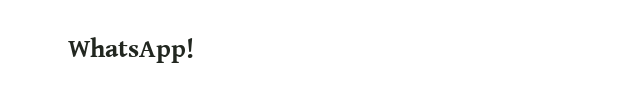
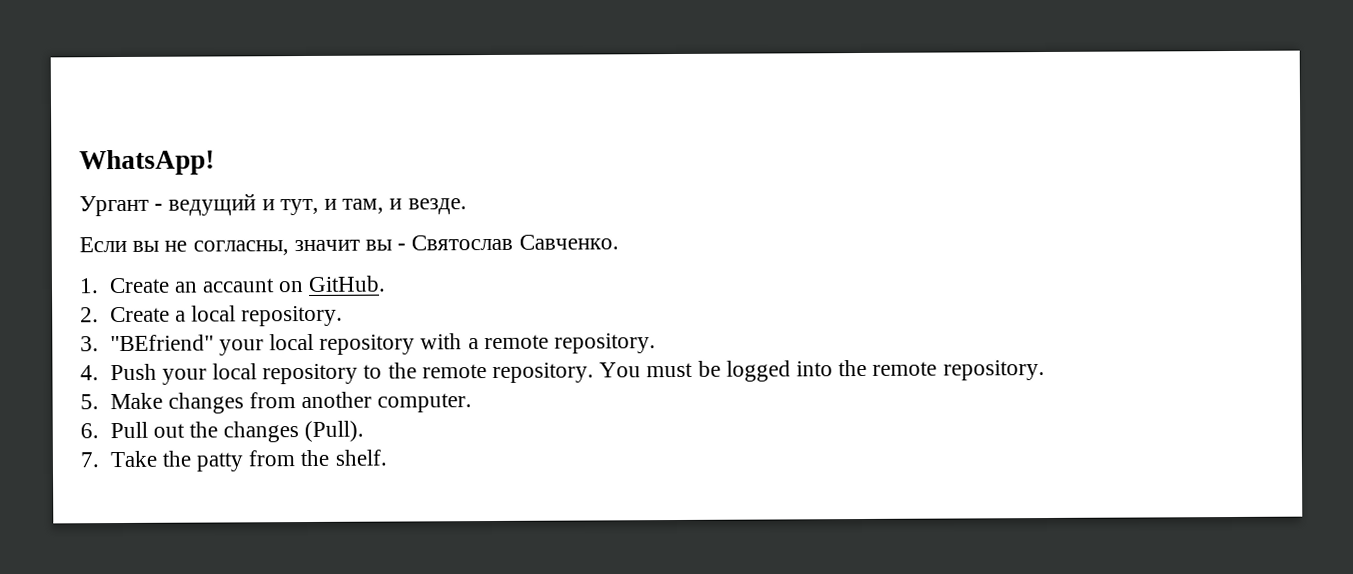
(194, 50) none -> [79,193,467,217] [79,234,619,256] [79,275,387,294] [80,305,344,327] [80,333,656,356] [80,359,1045,385] [80,391,473,414] [80,420,365,443] [80,449,387,472] // Ургант - ведущий и тут, и там, и везде. // Если вы не согласны, значит вы - Святослав Савченко. // 1. Create an accaunt on GitHub. // 2. Create a local repository. // 3. "BEfriend" your local repository with a remote repository. // 4. Push your local repository to the remote repository. You must be logged into the remote repository. // 5. Make changes from another computer. // 6. Pull out the changes (Pull). // 7. Take the patty from the shelf.

